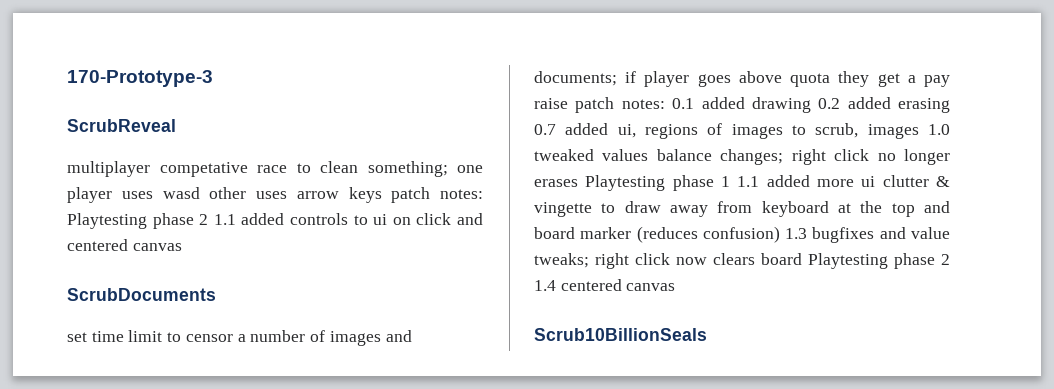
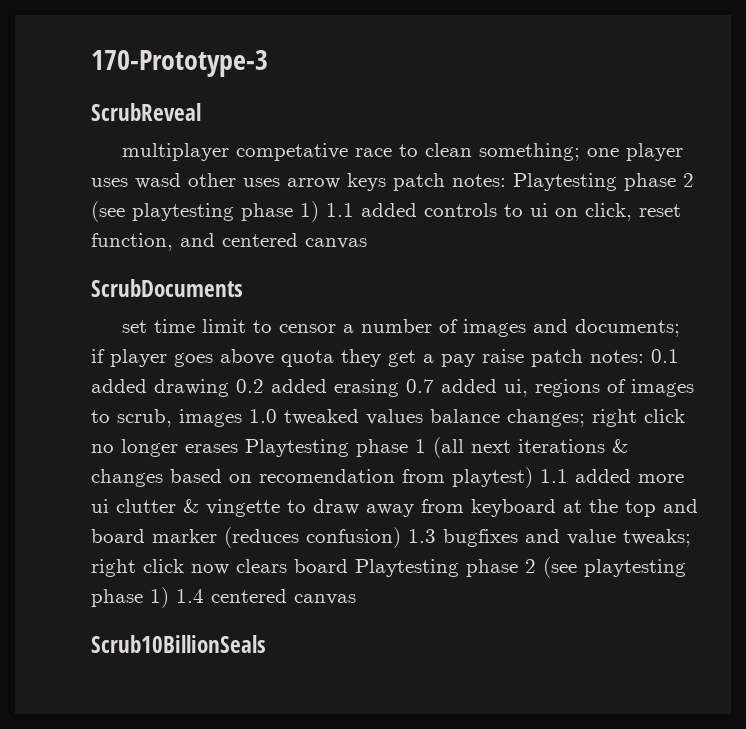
(209, 219) none -> [91,201,319,222] (see playtesting phase 1)
[416,213,452,225] click -> [585,203,681,221] [91,233,173,251] click, reset function,
(730, 181) none -> [433,437,628,458] [91,467,533,488] (all next iterations & changes based on recomendation from playtest)
(950, 259) none -> [543,557,686,578] [91,587,169,608] (see playtesting phase 1)

